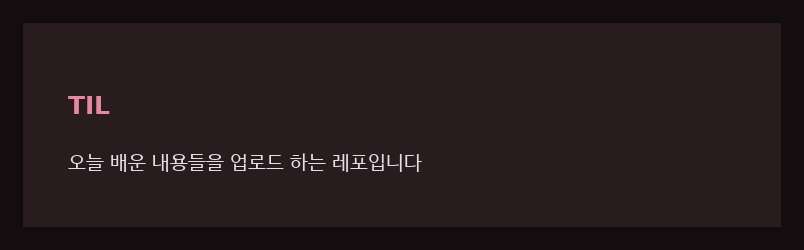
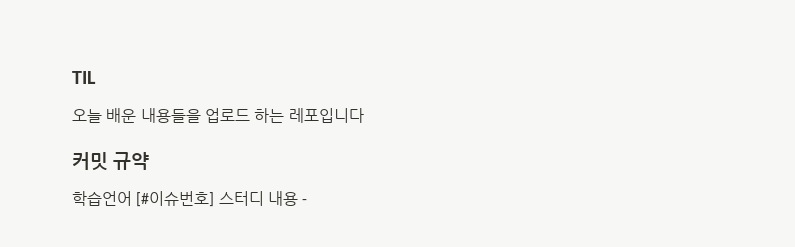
(422, 163) none -> [72,152,149,171] [72,191,308,207] // 커밋 규약 // 학습언어 [#이슈번호] 스터디 내용 -

